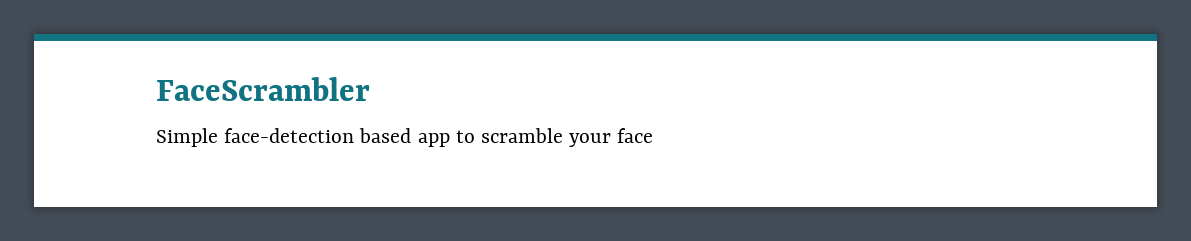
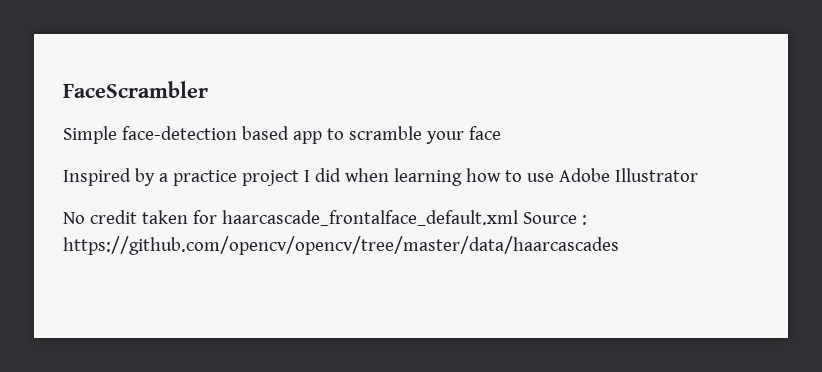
(654, 135) none -> [63,168,698,186] [63,210,587,226] [63,236,619,255] // Inspired by a practice project I did when learning how to use Adobe Illustrator // No credit taken for haarcascade_frontalface_default.xml Source : https://github.com/opencv/opencv/tree/master/data/haarcascades

